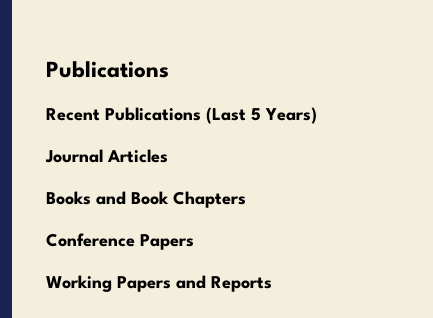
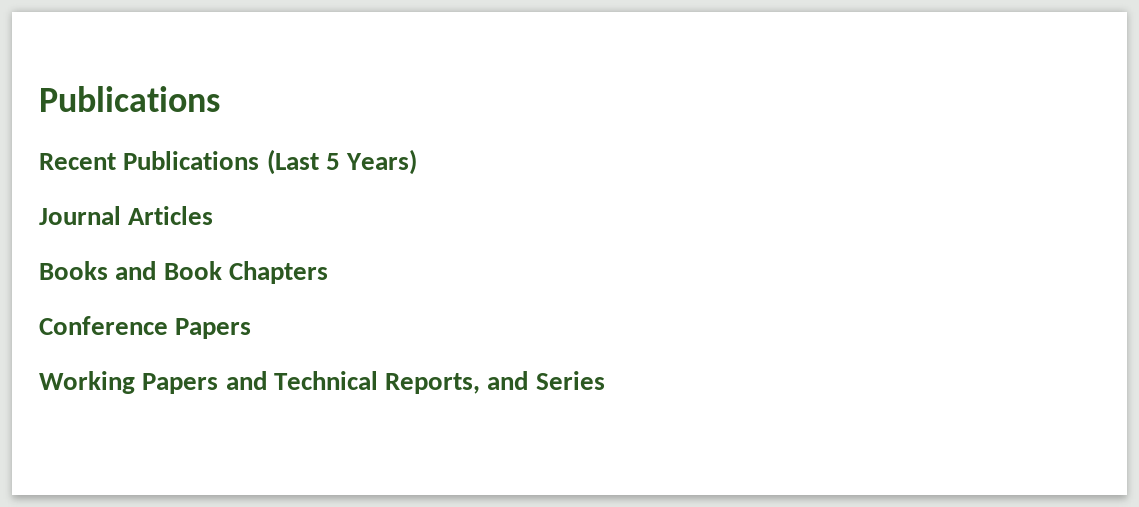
[211,276,272,292] Reports -> [273,371,605,394] Technical Reports, and Series

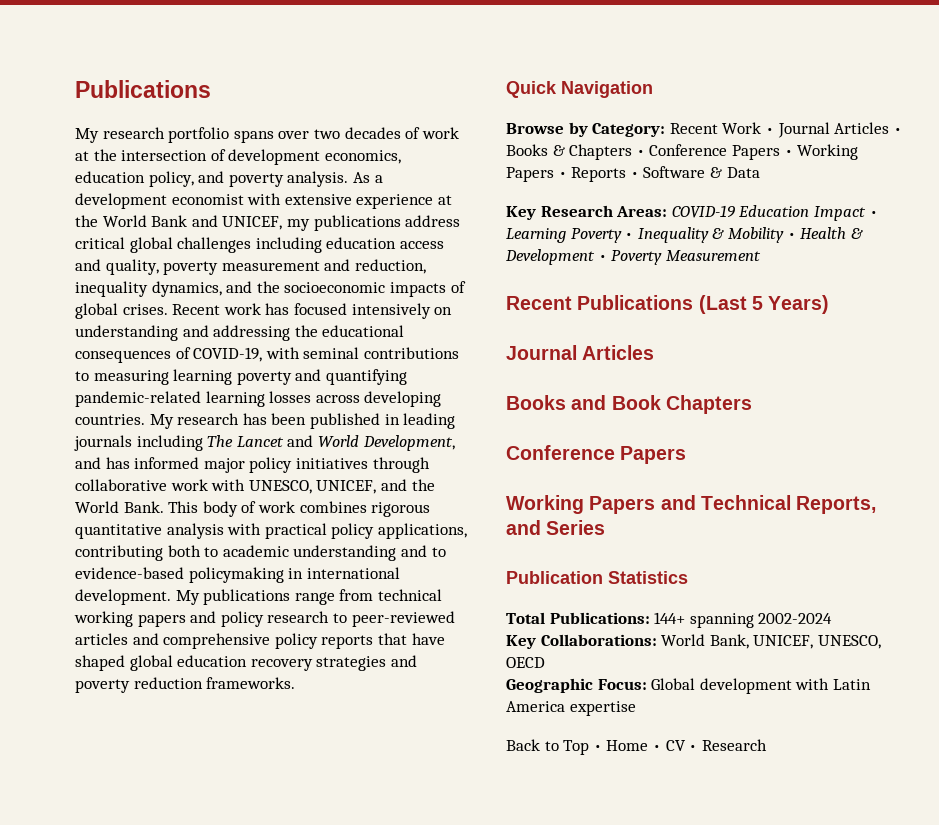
[39,86,220,112] Publications -> [75,80,211,98] [75,127,459,143] [75,149,401,165] [75,171,383,187] [75,193,452,209] [75,215,461,231] [75,237,444,253] [75,259,426,275] [75,281,466,297] [75,303,453,319] [75,325,405,341] [75,347,459,363] [75,369,407,385] [75,391,442,407] [75,413,456,429] [74,435,455,451] [75,457,430,473] [75,479,435,494] [75,501,431,517] [75,523,467,539] [75,545,446,561] [75,567,400,583] [75,589,442,605] [74,611,455,627] [75,633,445,649] [75,655,417,671] [75,677,296,693] [506,81,653,98] [506,122,902,138] [506,144,859,160] [506,166,760,182] [506,205,878,221] [506,227,863,243] [505,249,761,265] Publications // My research portfolio spans over two decades of work at the intersection of development economics, education policy, and poverty analysis. As a development economist with extensive experience at the World Bank and UNICEF, my publications address critical global challenges including education access and quality, poverty measurement and reduction, inequality dynamics, and the socioeconomic impacts of global crises. Recent work has focused intensively on understanding and addressing the educational consequences of COVID-19, with seminal contributions to measuring learning poverty and quantifying pandemic-related learning losses across developing countries. My research has been published in leading journals including The Lancet and World Development, and has informed major policy initiatives through collaborative work with UNESCO, UNICEF, and the World Bank. This body of work combines rigorous quantitative analysis with practical policy applications, contributing both to academic understanding and to evidence-based policymaking in international development. My publications range from technical working papers and policy research to peer-reviewed articles and comprehensive policy reports that have shaped global education recovery strategies and poverty reduction frameworks. // Quick Navigation // Browse by Category: Recent Work • Journal Articles • Books & Chapters • Conference Papers • Working Papers • Reports • Software & Data // Key Research Areas: COVID-19 Education Impact • Learning Poverty • Inequality & Mobility • Health & Development • Poverty Measurement
(605, 380) none -> [506,571,688,584] [506,612,833,628] [506,634,881,649] [506,657,545,668] [506,678,871,694] [506,701,636,716] [506,739,767,755] // Publication Statistics // Total Publications: 144+ spanning 2002-2024 // Key Collaborations: World Bank, UNICEF, UNESCO, OECD // Geographic Focus: Global development with Latin America expertise // Back to Top • Home • CV • Research

